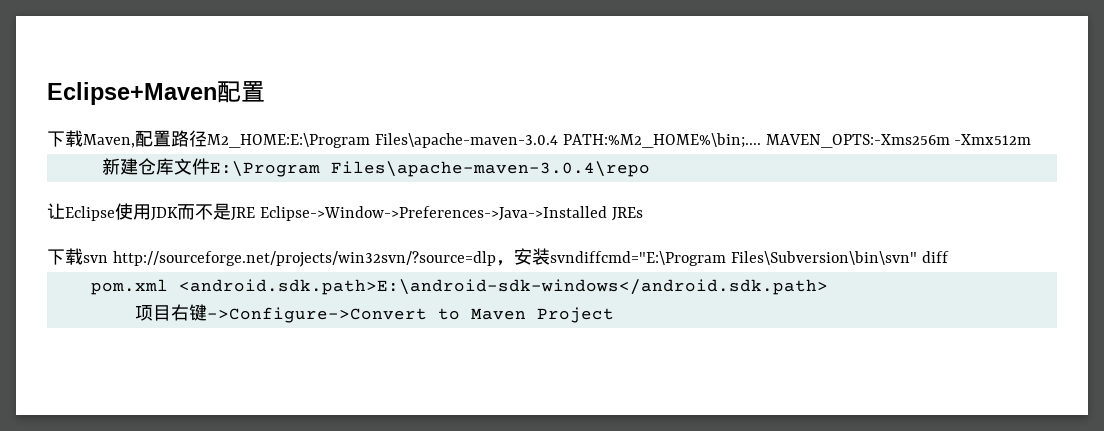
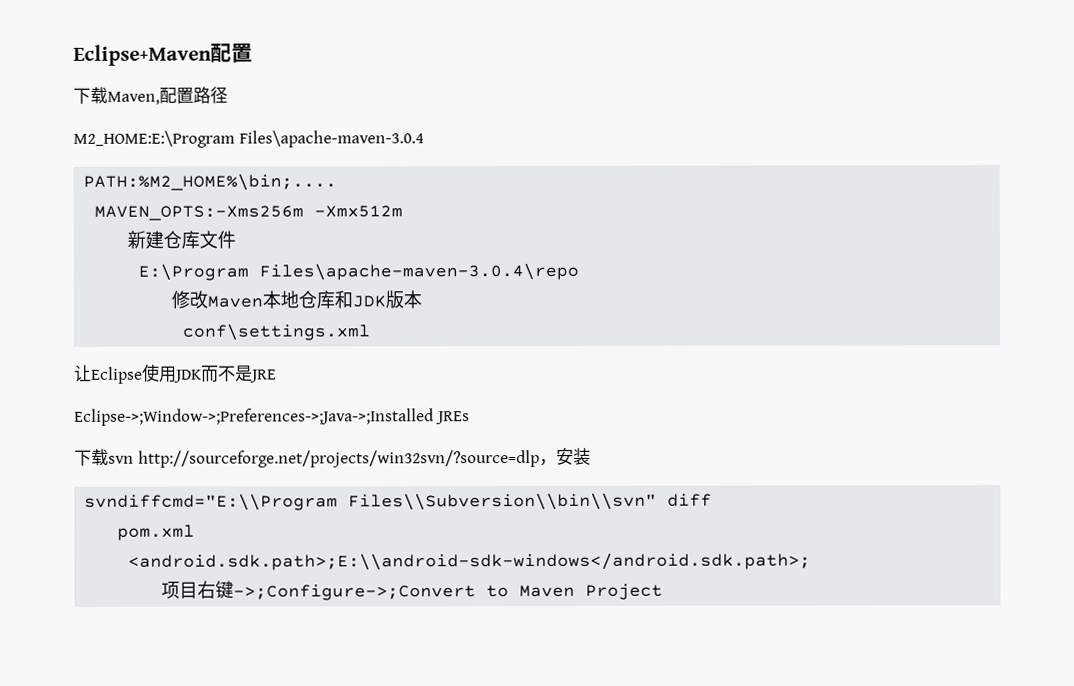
(207, 138) none -> (228, 95) //
(558, 140) none -> (424, 139) //
(761, 140) none -> (338, 182) //
(210, 166) none -> (237, 239) //
(650, 169) none -> [171,290,423,309] [182,323,371,341] // 修改Maven本地仓库和JDK版本 // conf\settings.xml
[259,206,607,221] Eclipse->Window->Preferences->Java->Installed -> [74,408,434,426] // Eclipse->;Window->;Preferences->;Java->;Installed
[549,251,917,266] svndiffcmd="E:\Program Files\Subversion\bin\svn" -> [84,492,658,511] // svndiffcmd="E:\\Program Files\\Subversion\\bin\\svn"
[178,279,828,295] <android.sdk.path>E:\android-sdk-windows</android.sdk.path> -> [128,552,812,571] // <android.sdk.path>;E:\\android-sdk-windows</android.sdk.path>;
[206,307,427,323] ->Configure->Convert -> [233,584,477,601] ->;Configure->;Convert

